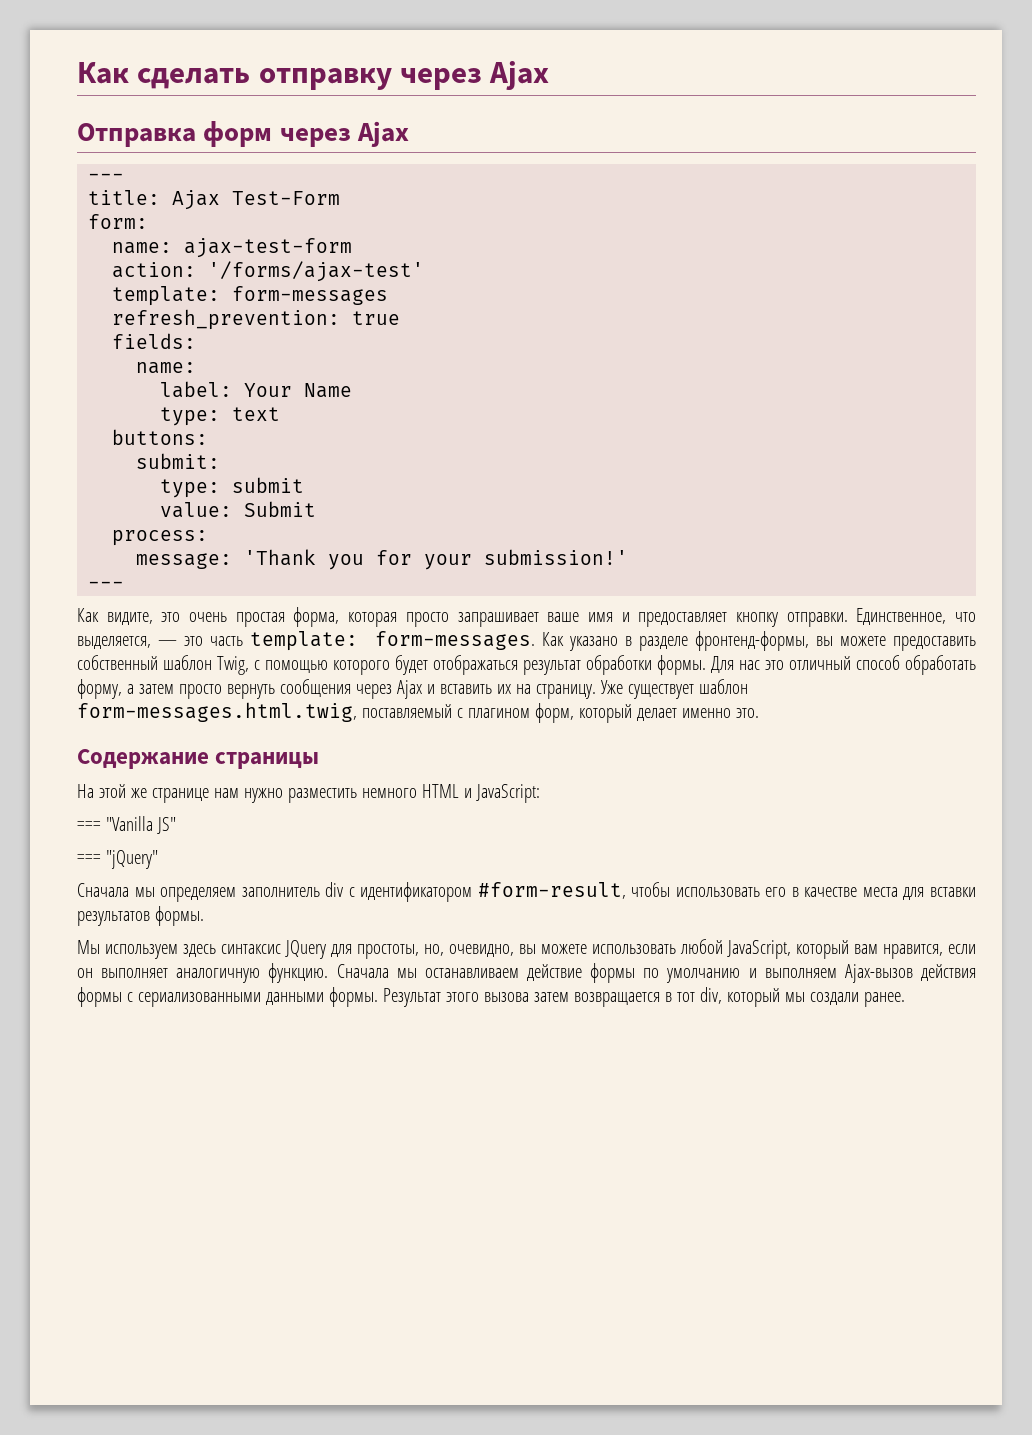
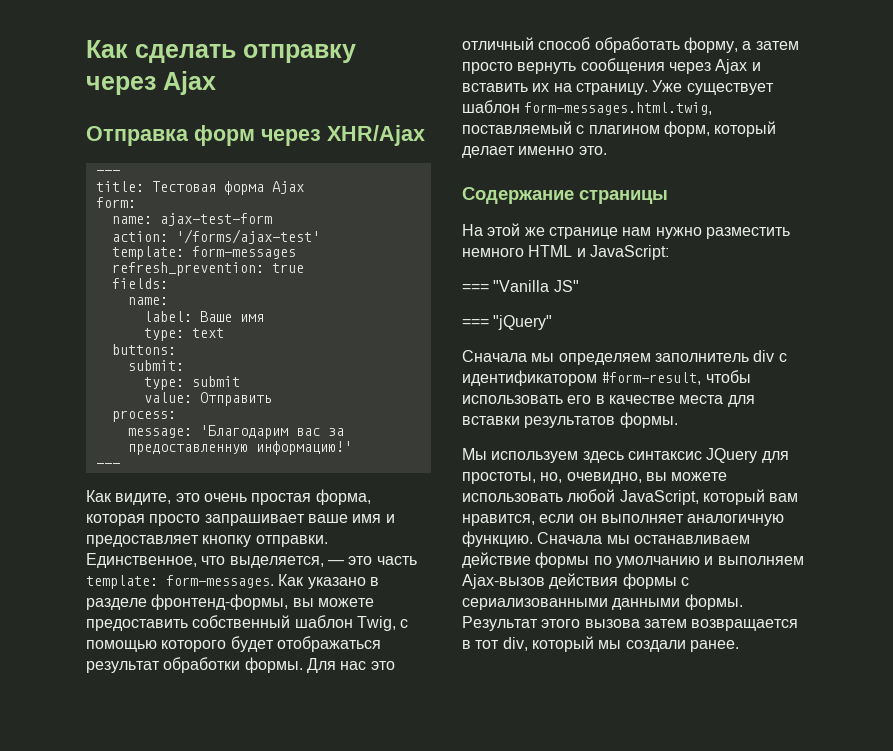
[356,121,409,147] Ajax -> [327,125,425,146] XHR/Ajax
[172,190,341,210] Ajax Test-Form -> [151,181,304,195] Тестовая форма Ajax
[244,383,353,398] Your Name -> [199,311,264,322] Ваше имя
[244,501,317,517] Submit -> [199,392,272,406] Отправить
[244,549,629,570] 'Thank you for your submission!' -> [199,425,344,439] [127,441,352,455] 'Благодарим вас за предоставленную информацию!'

